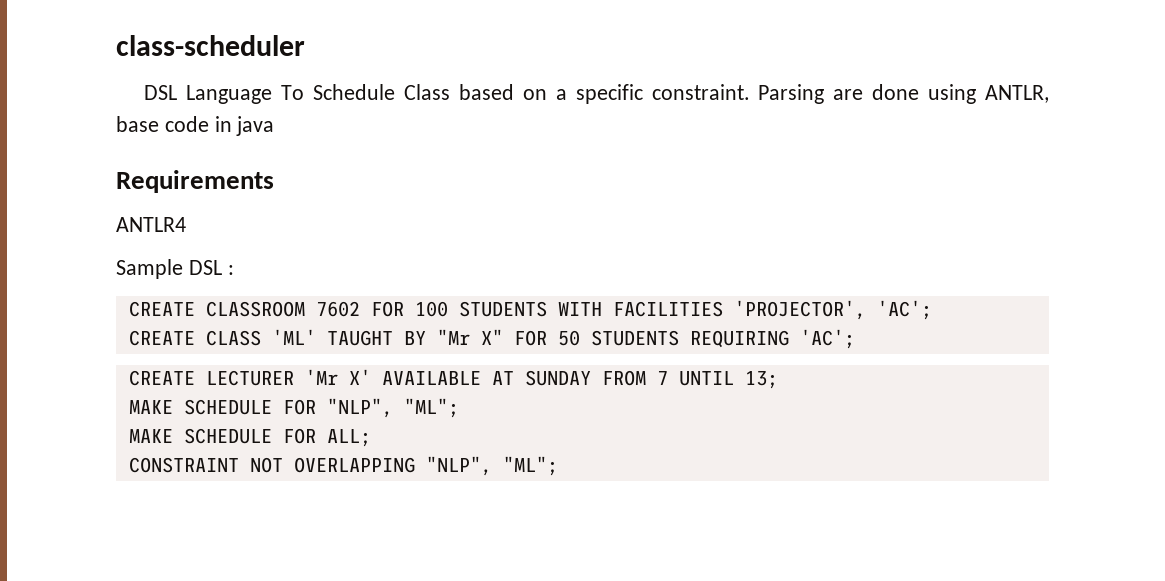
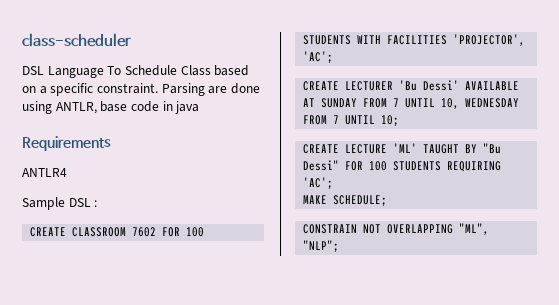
[128,329,855,349] // CREATE CLASS 'ML' TAUGHT BY "Mr X" FOR 50 STUDENTS REQUIRING 'AC'; -> (334, 57) none
[304,369,371,385] 'Mr X' -> [399,80,460,91] 'Bu Dessi'
[744,371,778,389] [128,398,459,418] [128,428,371,447] [128,456,558,476] 13; // MAKE SCHEDULE FOR "NLP", "ML"; // MAKE SCHEDULE FOR ALL; // CONSTRAINT NOT OVERLAPPING "NLP", "ML"; -> [441,98,520,109] [303,115,400,126] [303,143,502,154] [303,160,502,172] [303,177,334,189] [303,195,388,206] [303,223,490,235] [303,240,340,252] 10, WEDNESDAY FROM 7 UNTIL 10; // CREATE LECTURE 'ML' TAUGHT BY "Bu Dessi" FOR 100 STUDENTS REQUIRING 'AC'; // MAKE SCHEDULE; // CONSTRAIN NOT OVERLAPPING "ML", "NLP";

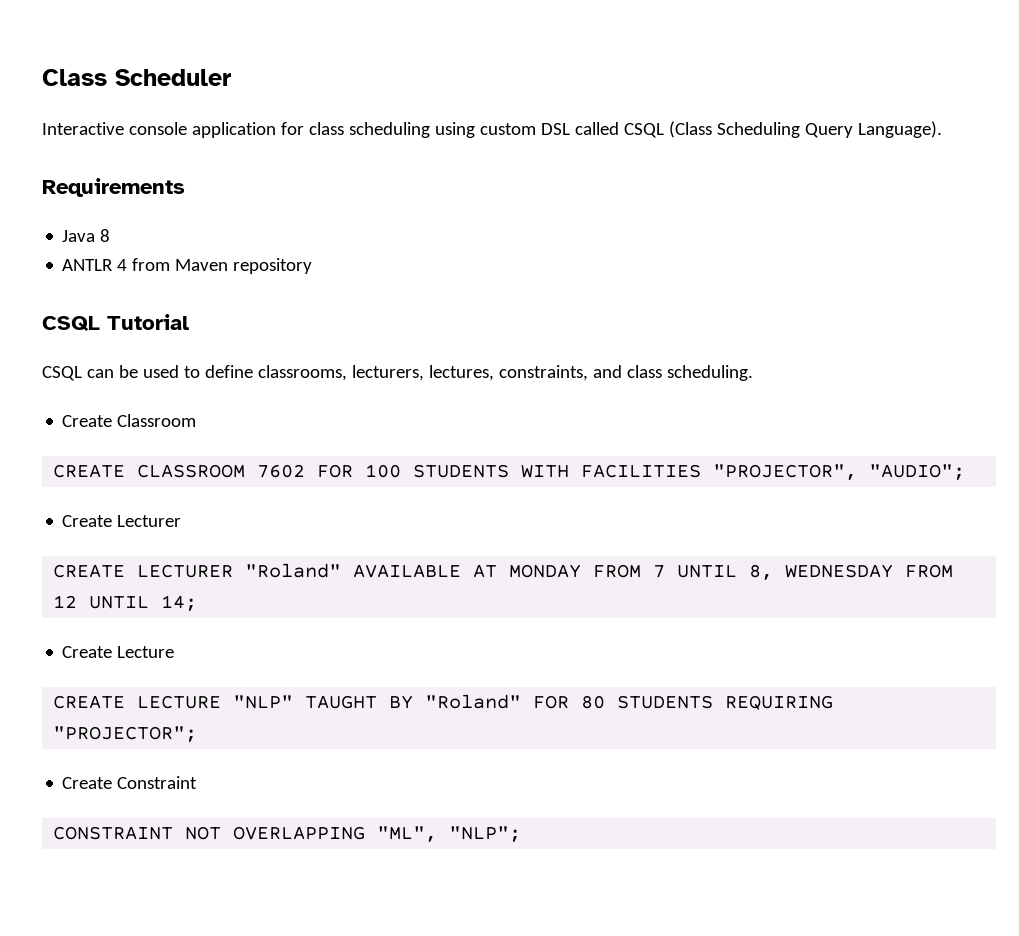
[22,33,131,47] [22,65,250,78] [22,83,260,96] [22,101,200,114] [22,136,111,151] [22,168,67,177] [22,197,98,210] class-scheduler // DSL Language To Schedule Class based on a specific constraint. Parsing are done using ANTLR, base code in java // Requirements // ANTLR4 // Sample DSL : -> [42,69,231,86] [42,121,942,138] [42,178,185,197] [62,229,111,242] [62,258,313,274] [42,314,189,332] [42,365,753,381] [62,414,197,427] Class Scheduler // Interactive console application for class scheduling using custom DSL called CSQL (Class Scheduling Query Language). // Requirements // Java 8 // ANTLR 4 from Maven repository // CSQL Tutorial // CSQL can be used to define classrooms, lecturers, lectures, constraints, and class scheduling. // Create Classroom
[453,34,526,46] [303,51,334,63] 'PROJECTOR', 'AC'; -> [713,464,966,480] [62,515,182,527] "PROJECTOR", "AUDIO"; // Create Lecturer
[399,80,460,91] 'Bu Dessi' -> [245,563,342,578] "Roland"
[321,98,460,109] SUNDAY FROM 7 UNTIL 10, -> [509,564,774,580] MONDAY FROM 7 UNTIL 8,
[333,115,400,126] 7 UNTIL 10; -> [53,595,198,611] [62,646,175,658] 12 UNTIL 14; // Create Lecture
[393,143,418,153] 'ML' -> [233,695,294,709] "NLP"
[483,143,502,154] [303,160,502,172] [303,177,334,189] [303,195,388,206] [303,224,358,234] "Bu Dessi" FOR 100 STUDENTS REQUIRING 'AC'; // MAKE SCHEDULE; // CONSTRAIN -> [425,694,834,710] [53,726,198,742] [62,776,198,789] [53,826,174,840] "Roland" FOR 80 STUDENTS REQUIRING "PROJECTOR"; // Create Constraint // CONSTRAINT

